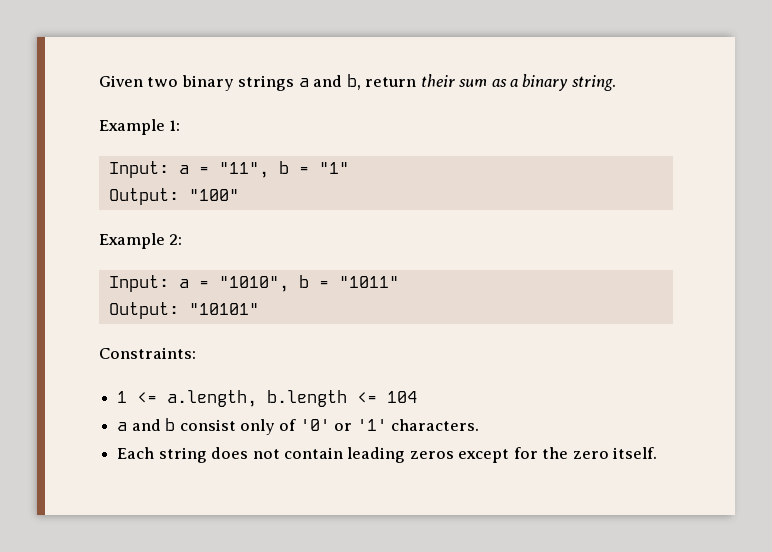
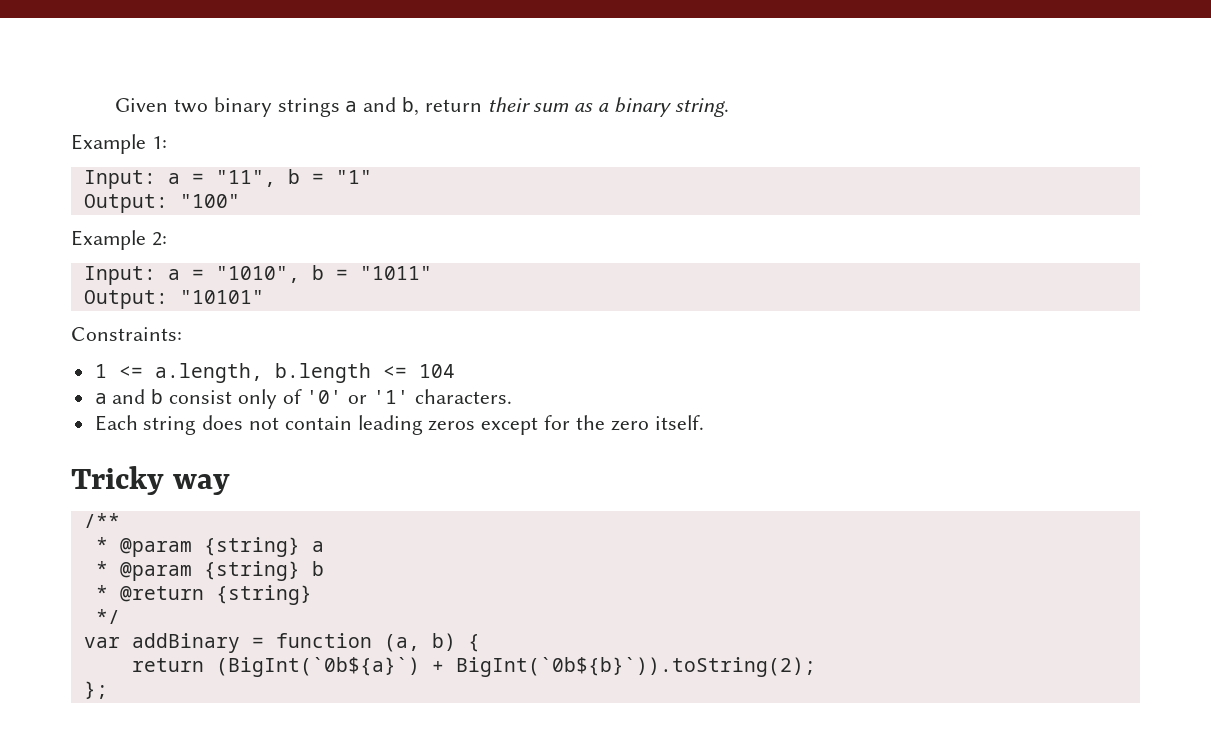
(658, 453) none -> [71,466,231,495] [83,513,120,528] [95,537,324,557] [95,561,324,581] [95,585,312,605] [95,609,120,624] [83,633,480,653] [131,657,816,677] [83,681,108,699] // Tricky way // /** // * @param {string} a // * @param {string} b // * @return {string} // */ // var addBinary = function (a, b) { // return (BigInt(`0b${a}`) + BigInt(`0b${b}`)).toString(2); // };

